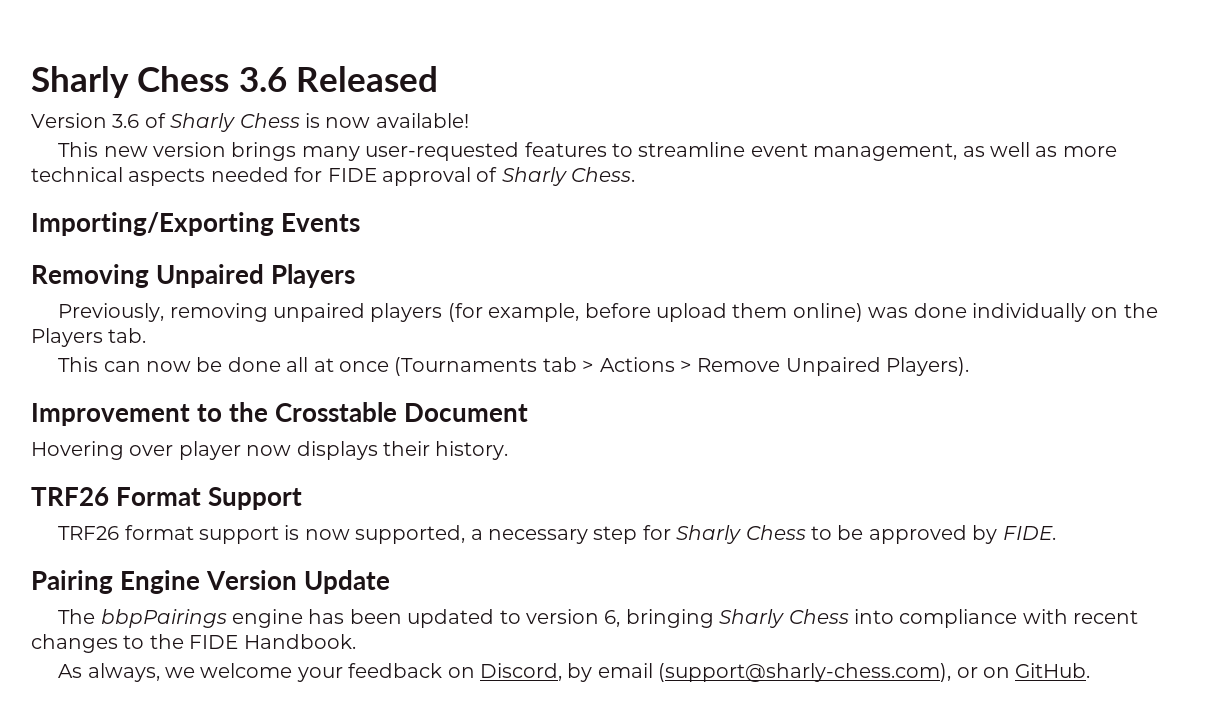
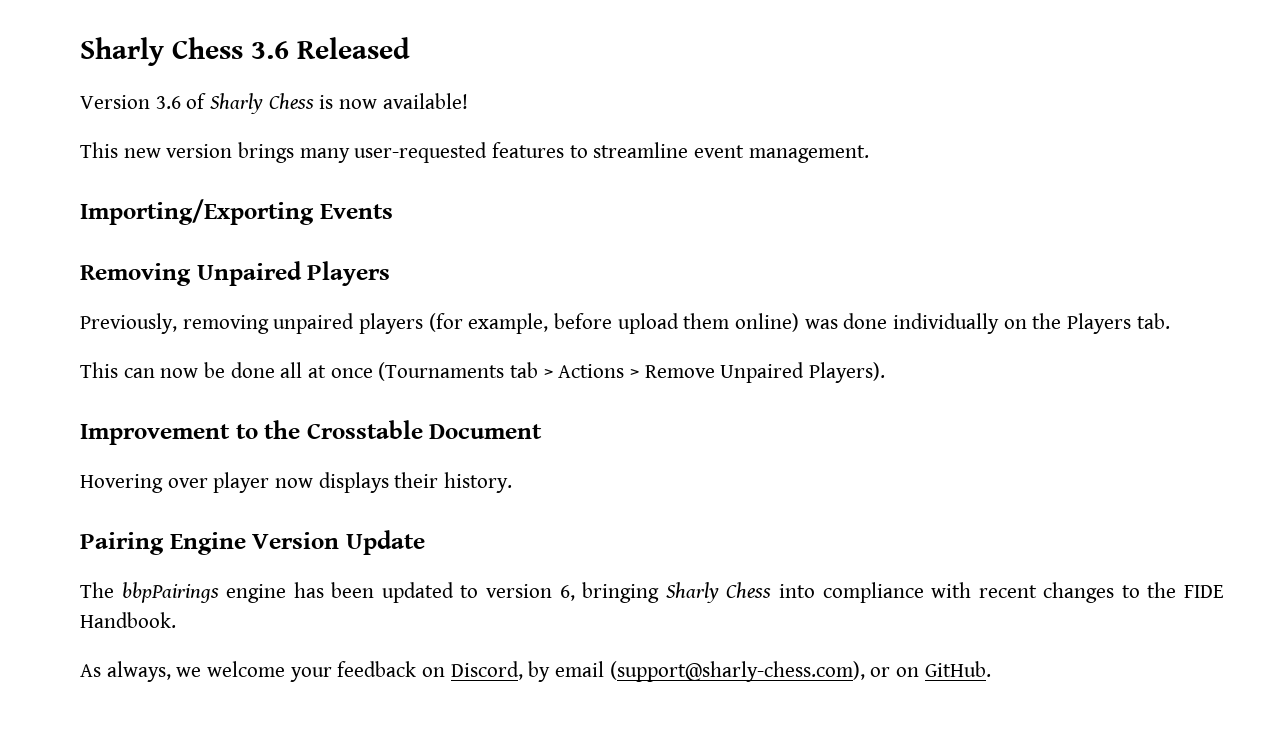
[813,142,1117,161] [31,167,636,186] management, as well as more technical aspects needed for FIDE approval of Sharly Chess. -> [748,145,869,163] management.
[31,487,303,510] [58,525,1056,544] // TRF26 Format Support // TRF26 format support is now supported, a necessary step for Sharly Chess to be approved by FIDE. -> (513, 482) none

